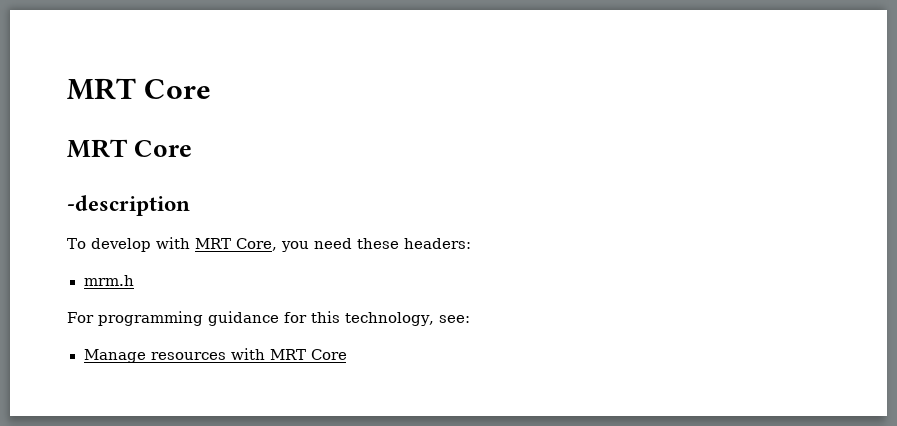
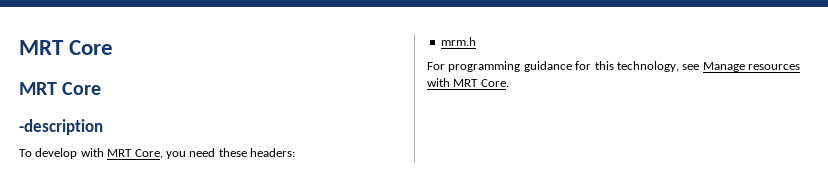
[438,315,470,323] see: // -> [682,64,700,70] see
[310,349,347,360] Core -> [480,79,509,87] Core.

